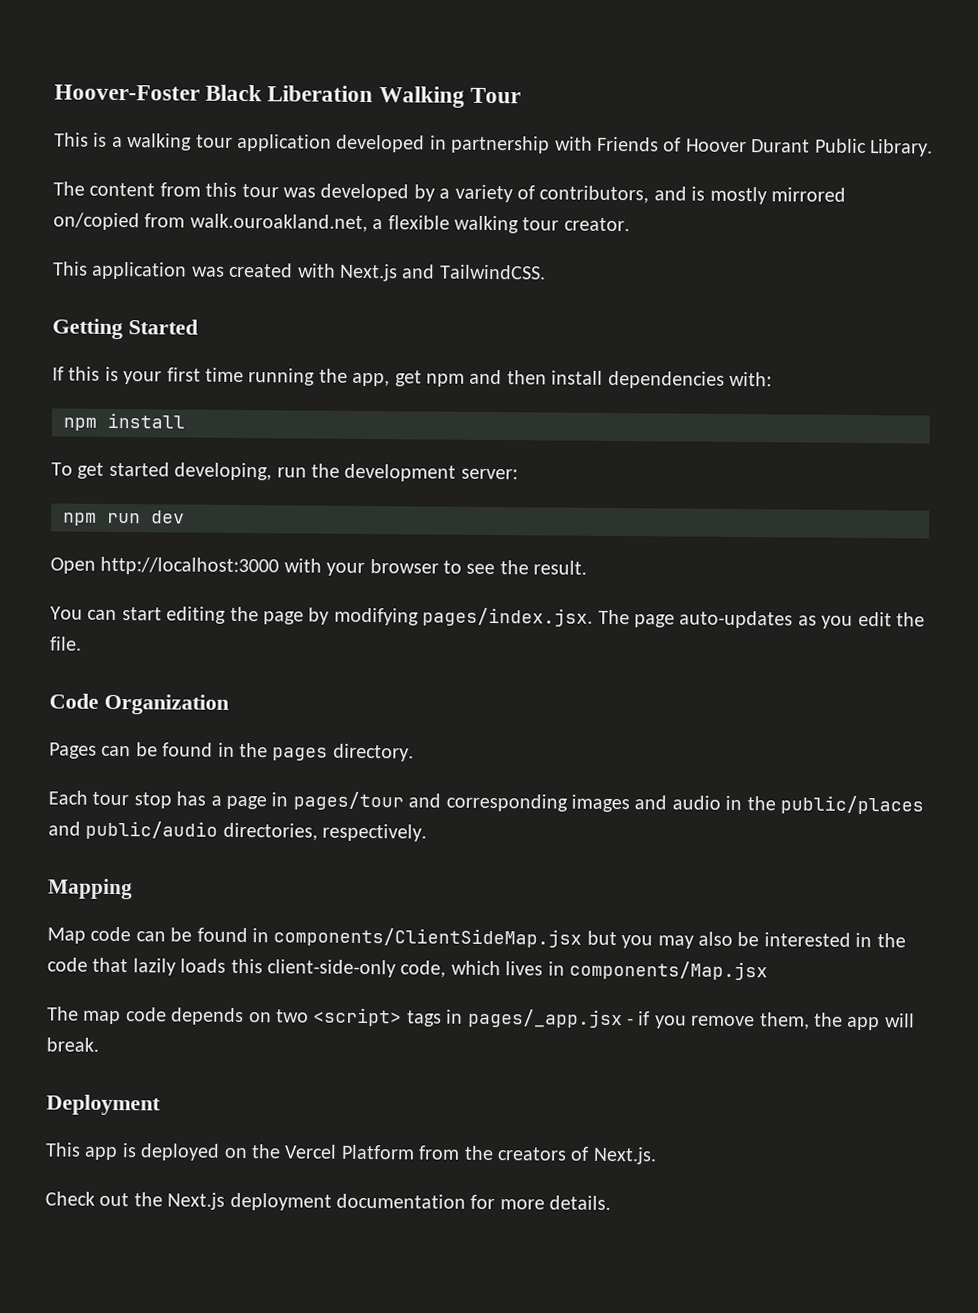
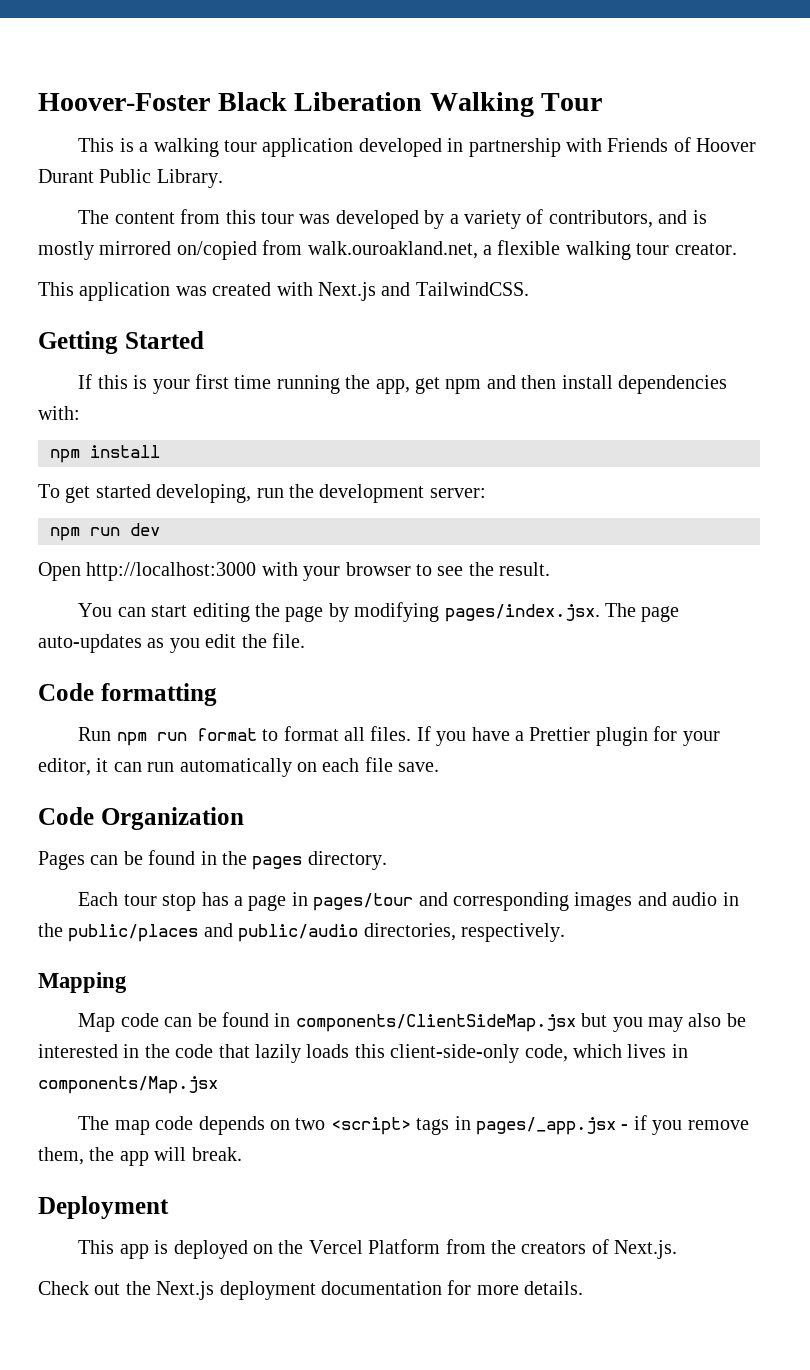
(82, 643) none -> [38,683,217,706] [78,726,720,746] [38,757,440,777] // Code formatting // Run npm run format to format all files. If you have a Prettier plugin for your editor, it can run automatically on each file save.

